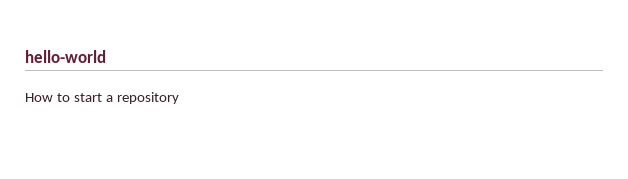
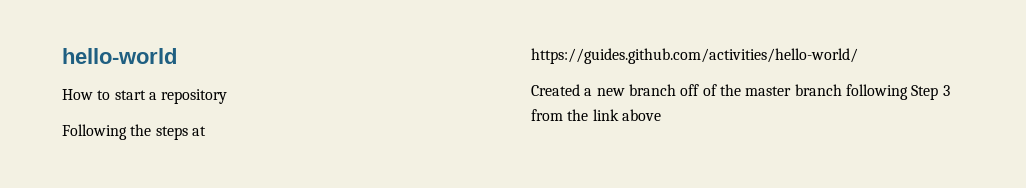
(179, 98) none -> [62,124,206,140] [531,48,858,64] [531,84,950,100] [531,109,661,121] // Following the steps at https://guides.github.com/activities/hello-world/ // Created a new branch off of the master branch following Step 3 from the link above

